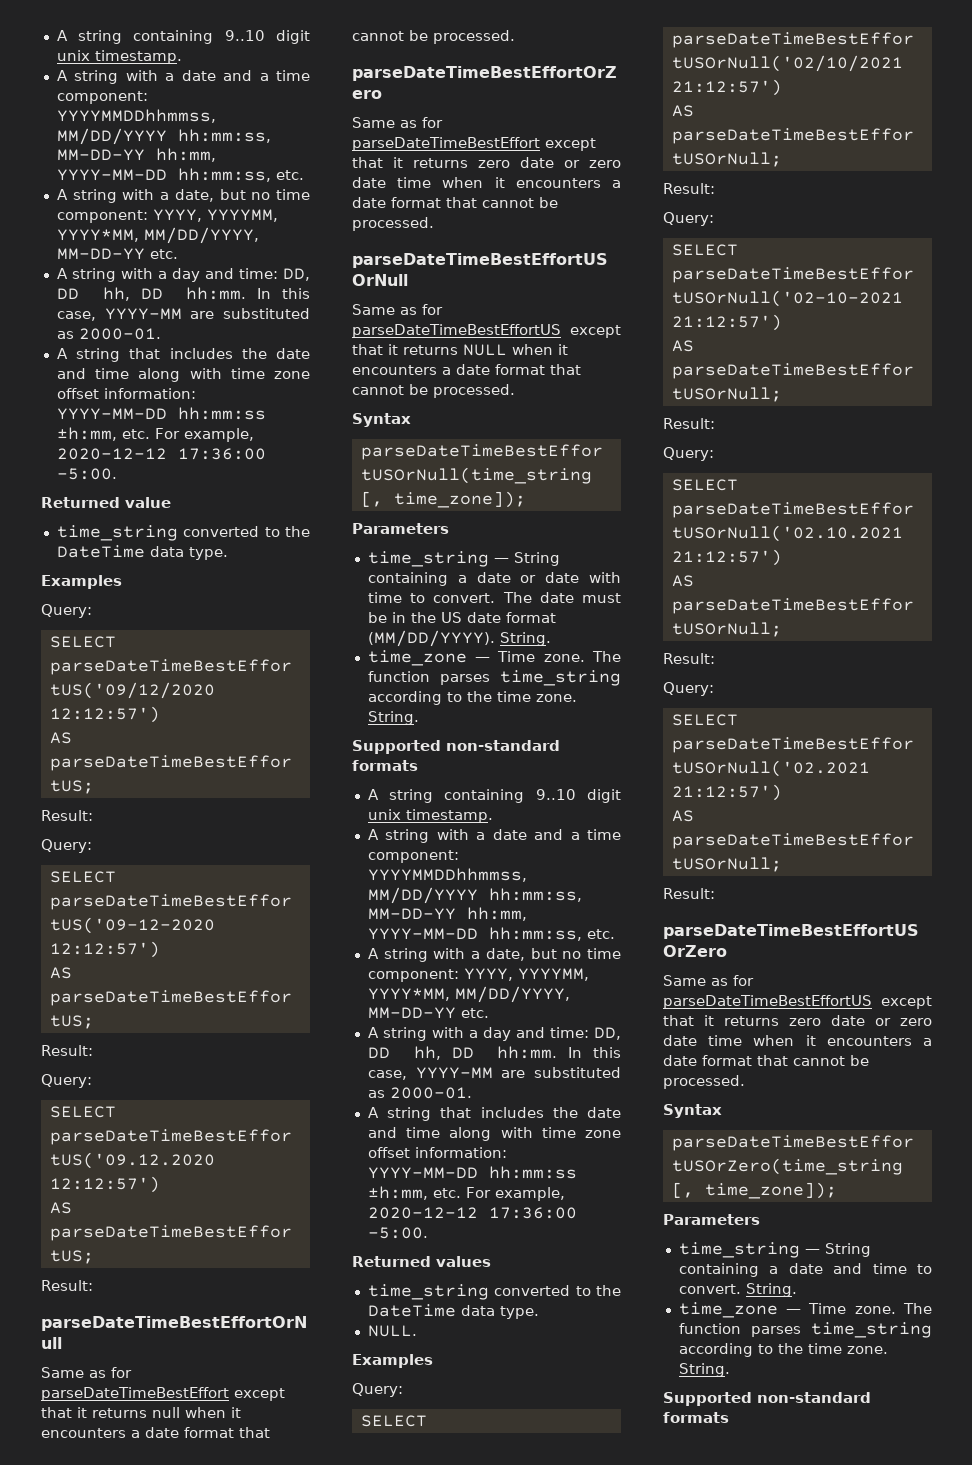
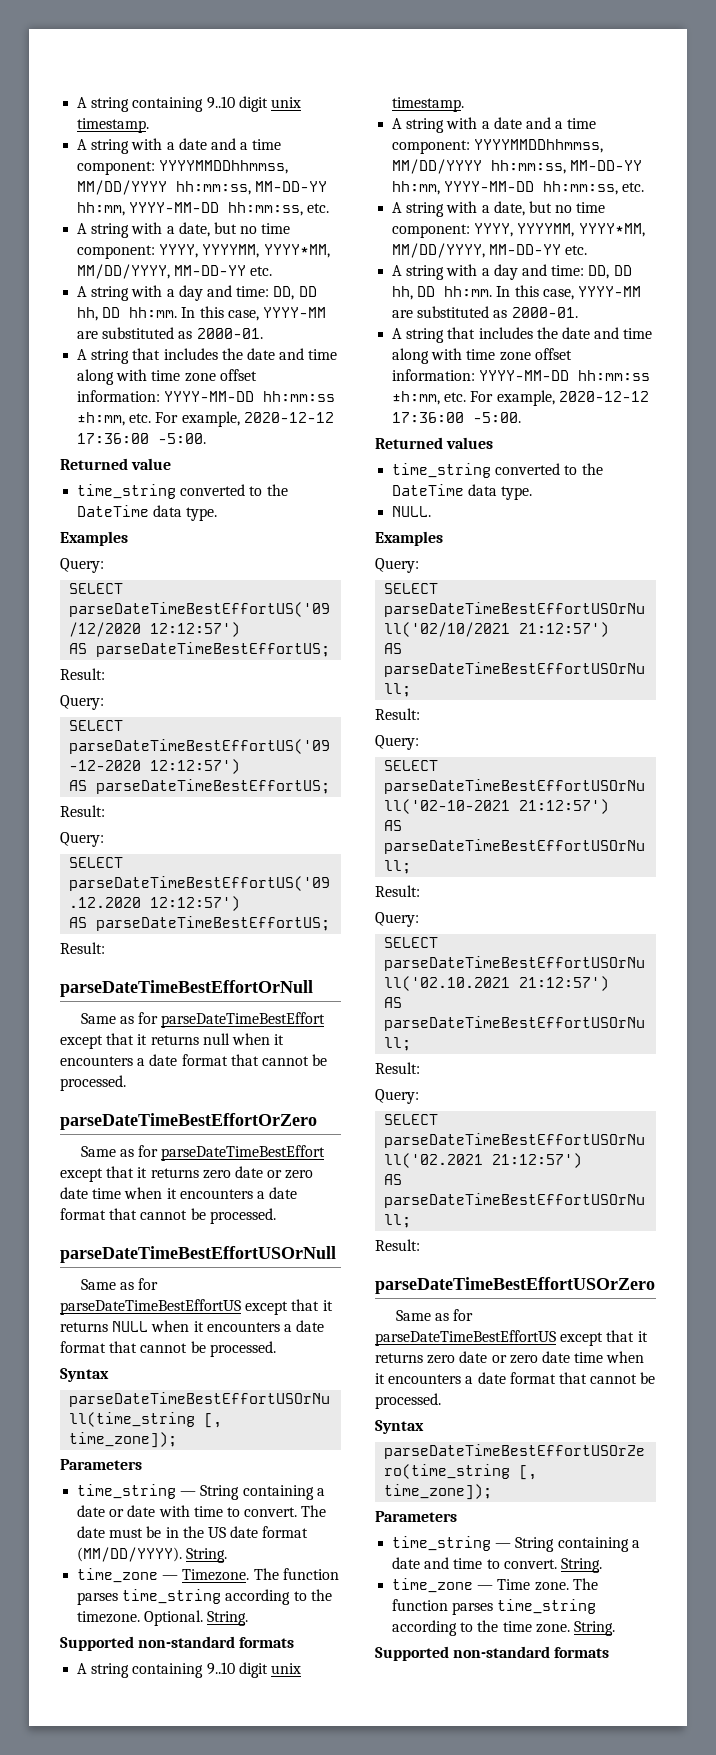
[497,651,621,662] [367,670,621,686] [367,691,577,705] Time zone. The function parses time_string according to the time zone. -> [182,1568,339,1581] [77,1589,332,1605] [77,1610,204,1626] Timezone. The function parses time_string according to the timezone. Optional.

